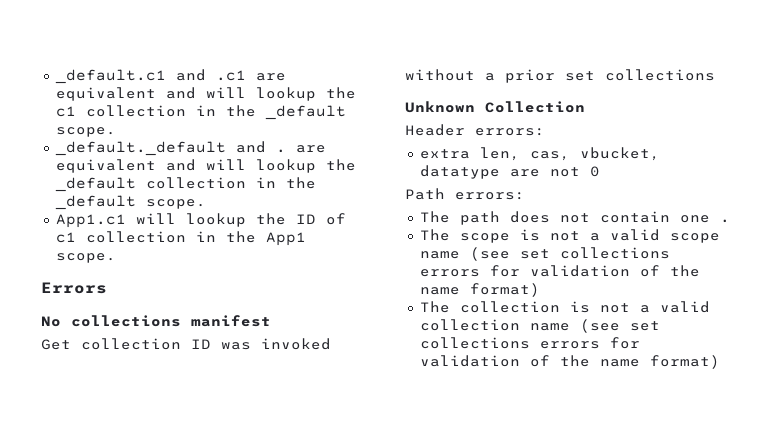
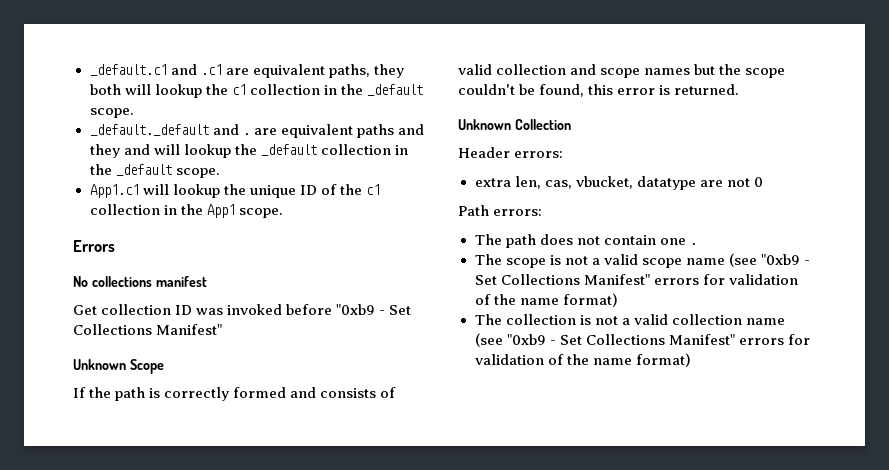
[165,87,196,99] and -> [328,64,404,78] [89,84,121,95] paths, they both
(156, 166) none -> [356,124,424,138] [89,144,120,158] paths and they
(286, 219) none -> [249,185,296,198] unique
(346, 219) none -> [339,184,362,195] the
[405,69,715,83] without a prior set collections -> [286,304,412,315] [73,324,223,335] [73,359,164,374] [73,387,397,401] [458,64,786,78] [458,84,740,97] before "0xb9 - Set Collections Manifest" // Unknown Scope // If the path is correctly formed and consists of valid collection and scope names but the scope couldn't be found, this error is returned.
[519,247,670,259] set collections -> [760,254,810,265] [474,274,650,285] "0xb9 - Set Collections Manifest"
[629,321,660,331] [419,337,530,349] set collections -> [506,334,735,345] "0xb9 - Set Collections Manifest"

